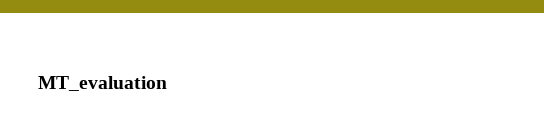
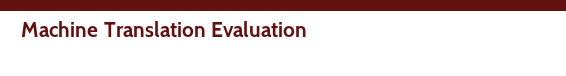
[38,76,167,91] MT_evaluation -> [21,21,308,37] Machine Translation Evaluation

